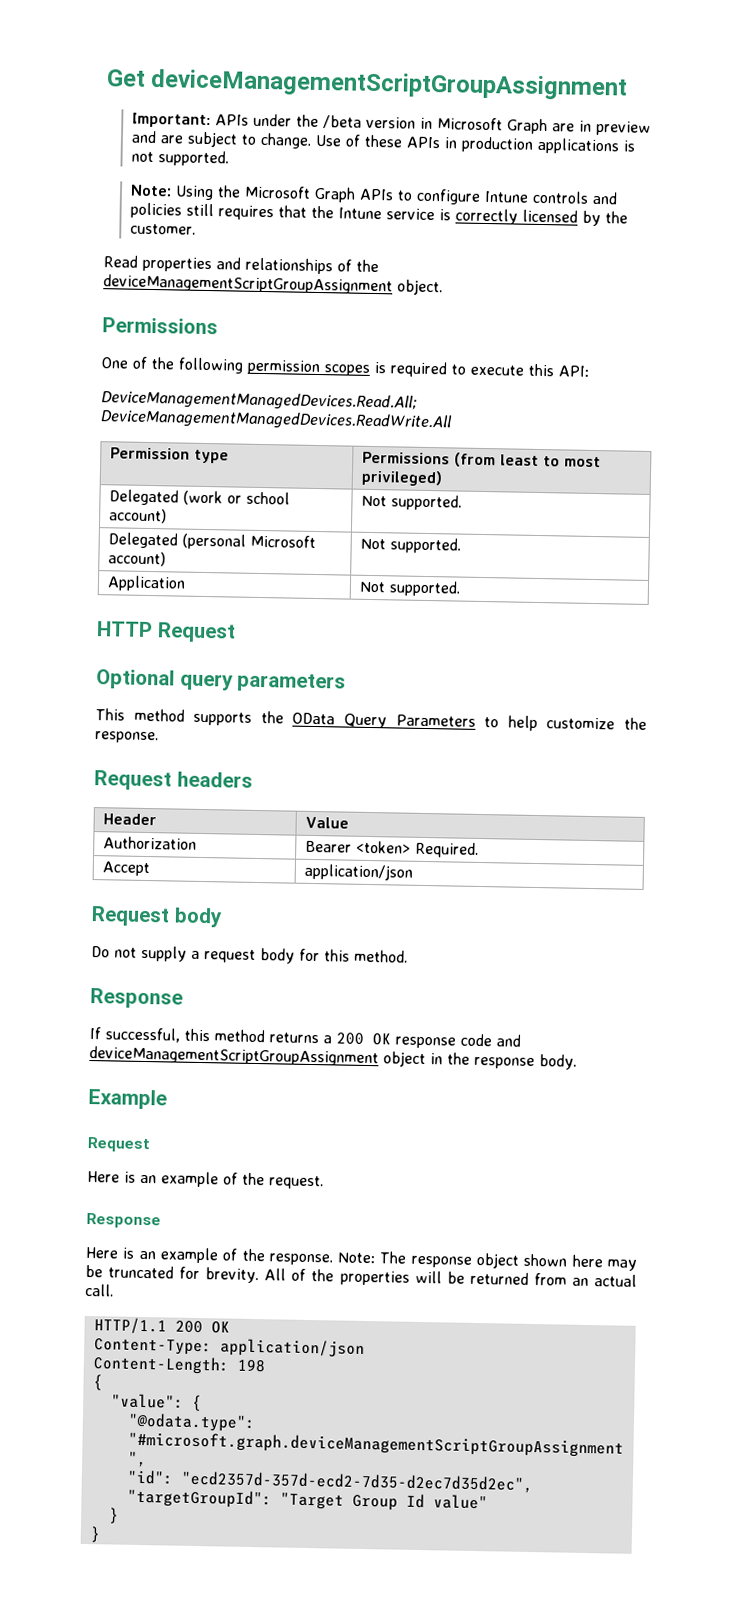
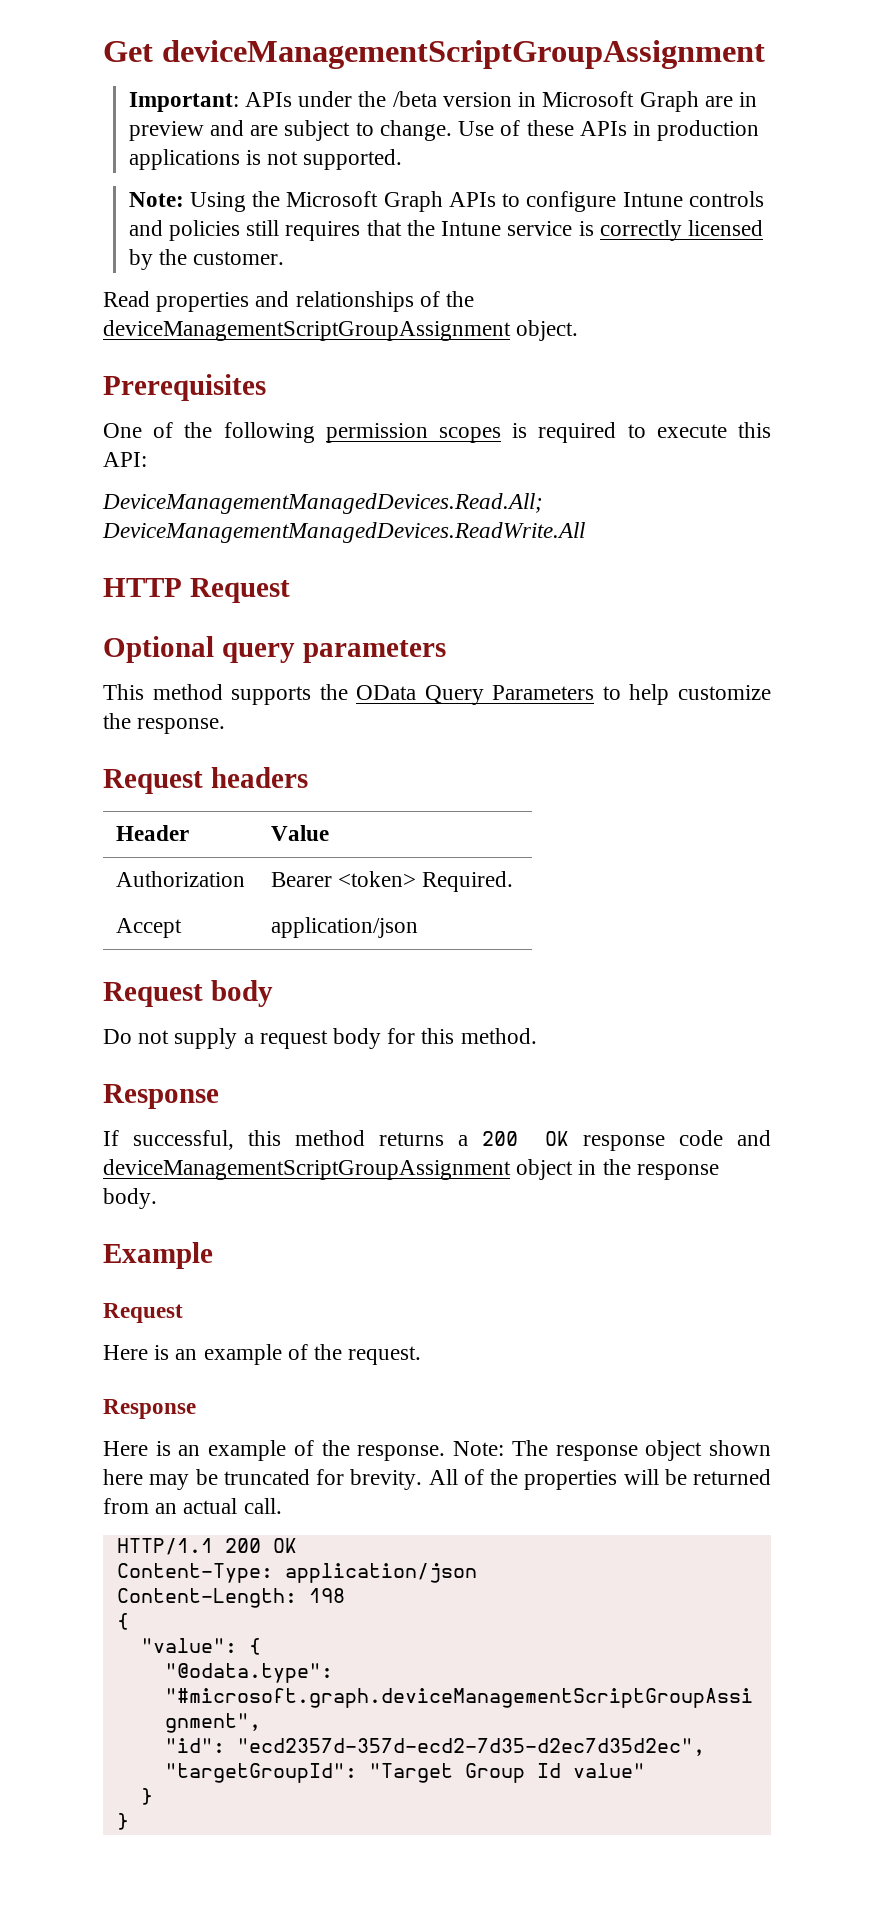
[102,317,218,335] Permissions -> [103,374,266,401] Prerequisites
[109,447,229,464] [361,451,601,468] [360,469,443,487] [108,489,290,506] [108,508,167,524] [360,494,462,511] [107,532,316,550] [107,551,166,567] [359,537,461,554] [106,575,186,592] [358,580,461,597] // Permission type | Permissions (from least to most privileged) // Delegated (work or school account) | Not supported. // Delegated (personal Microsoft account) | Not supported. // Application | Not supported. -> (585, 532) none

